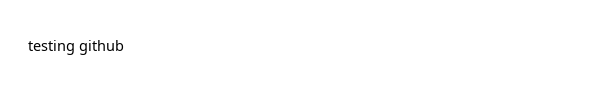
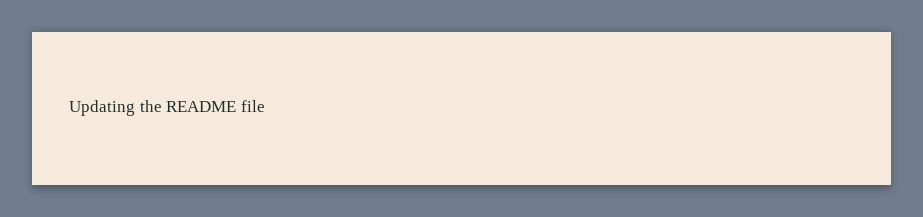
[28,40,124,55] testing github -> [69,100,265,116] Updating the README file

